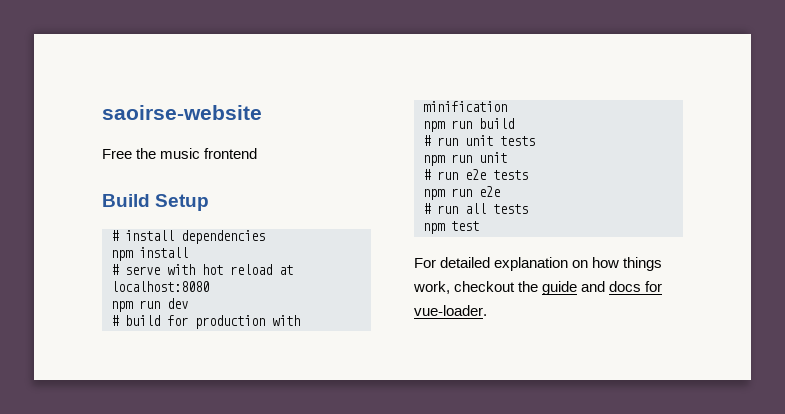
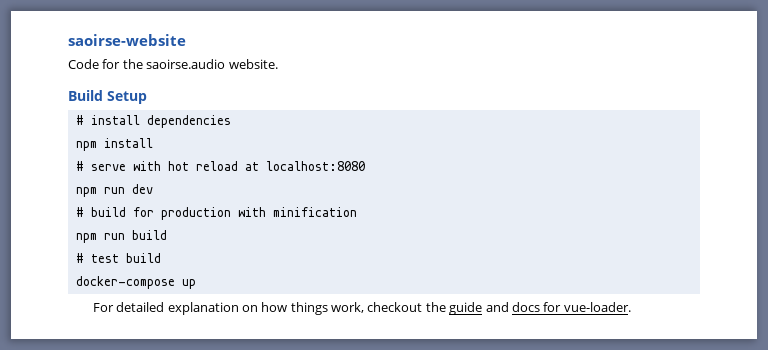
[102,148,258,159] Free the music frontend -> [68,59,278,69] Code for the saoirse.audio website.
[437,135,535,146] [423,152,507,166] [423,169,528,180] [423,186,500,200] [423,203,528,214] [423,221,479,234] run unit tests // npm run unit // # run e2e tests // npm run e2e // # run all tests // npm test -> [90,253,161,263] [75,276,196,289] test build // docker-compose up

